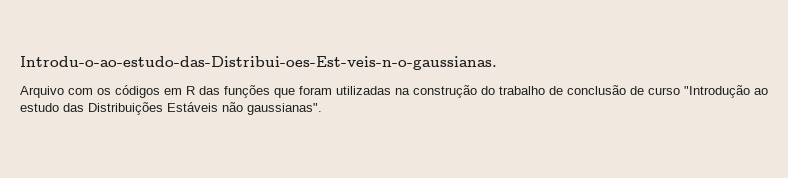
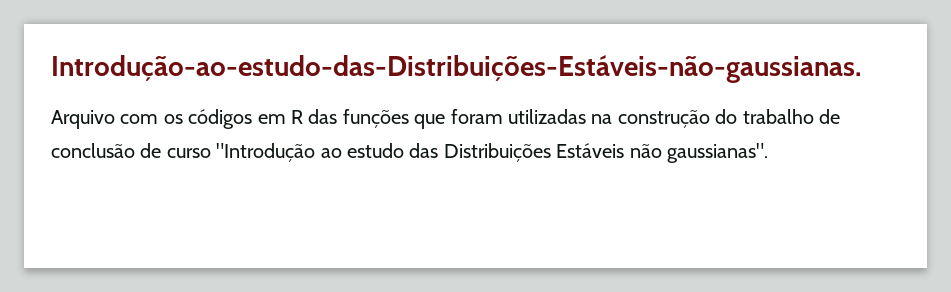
[20,56,497,70] Introdu-o-ao-estudo-das-Distribui-oes-Est-veis-n-o-gaussianas. -> [51,55,862,83] Introdução-ao-estudo-das-Distribuições-Estáveis-não-gaussianas.

